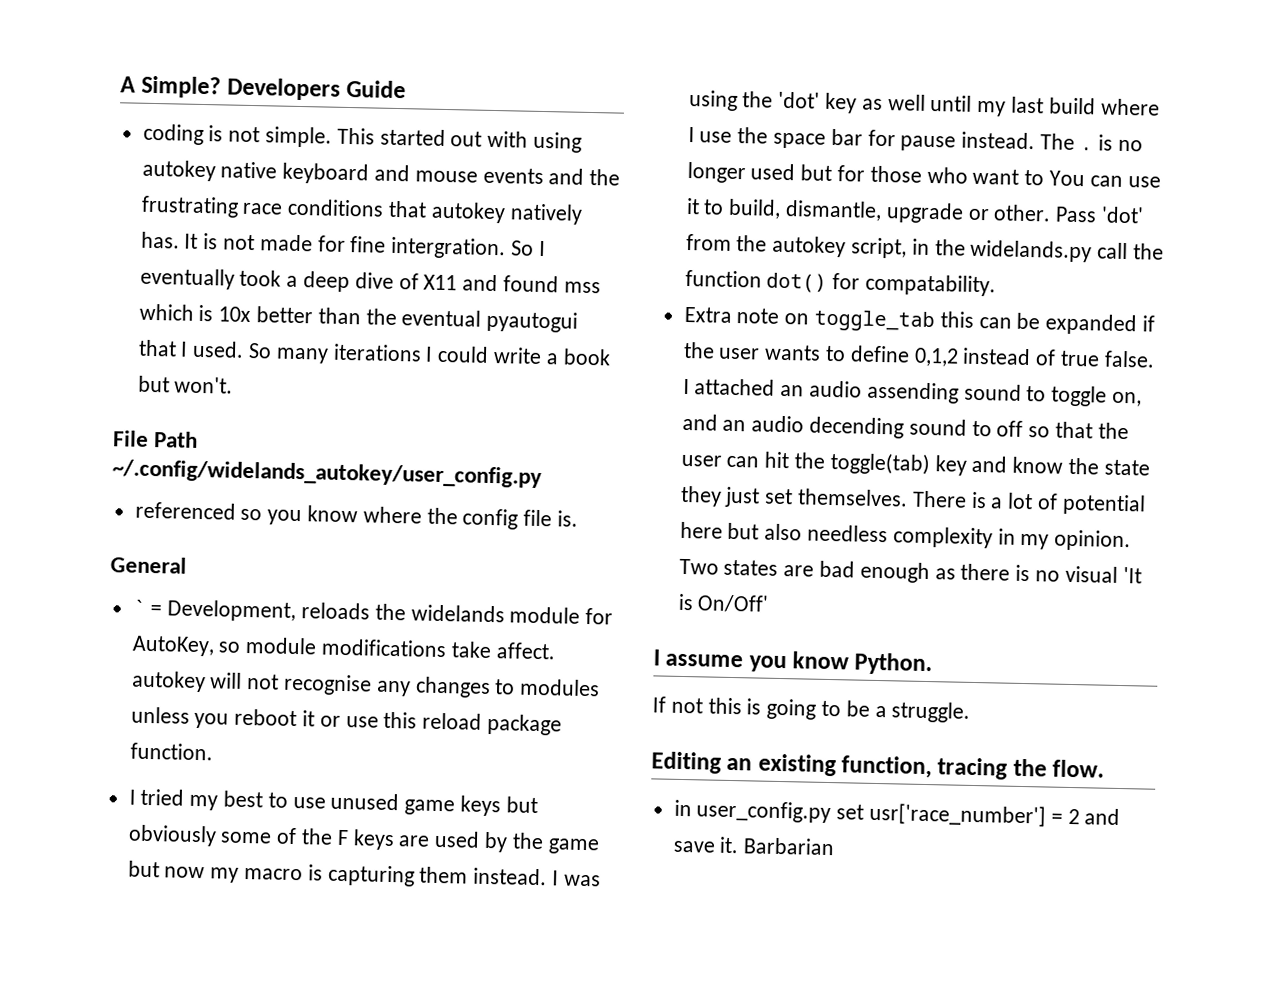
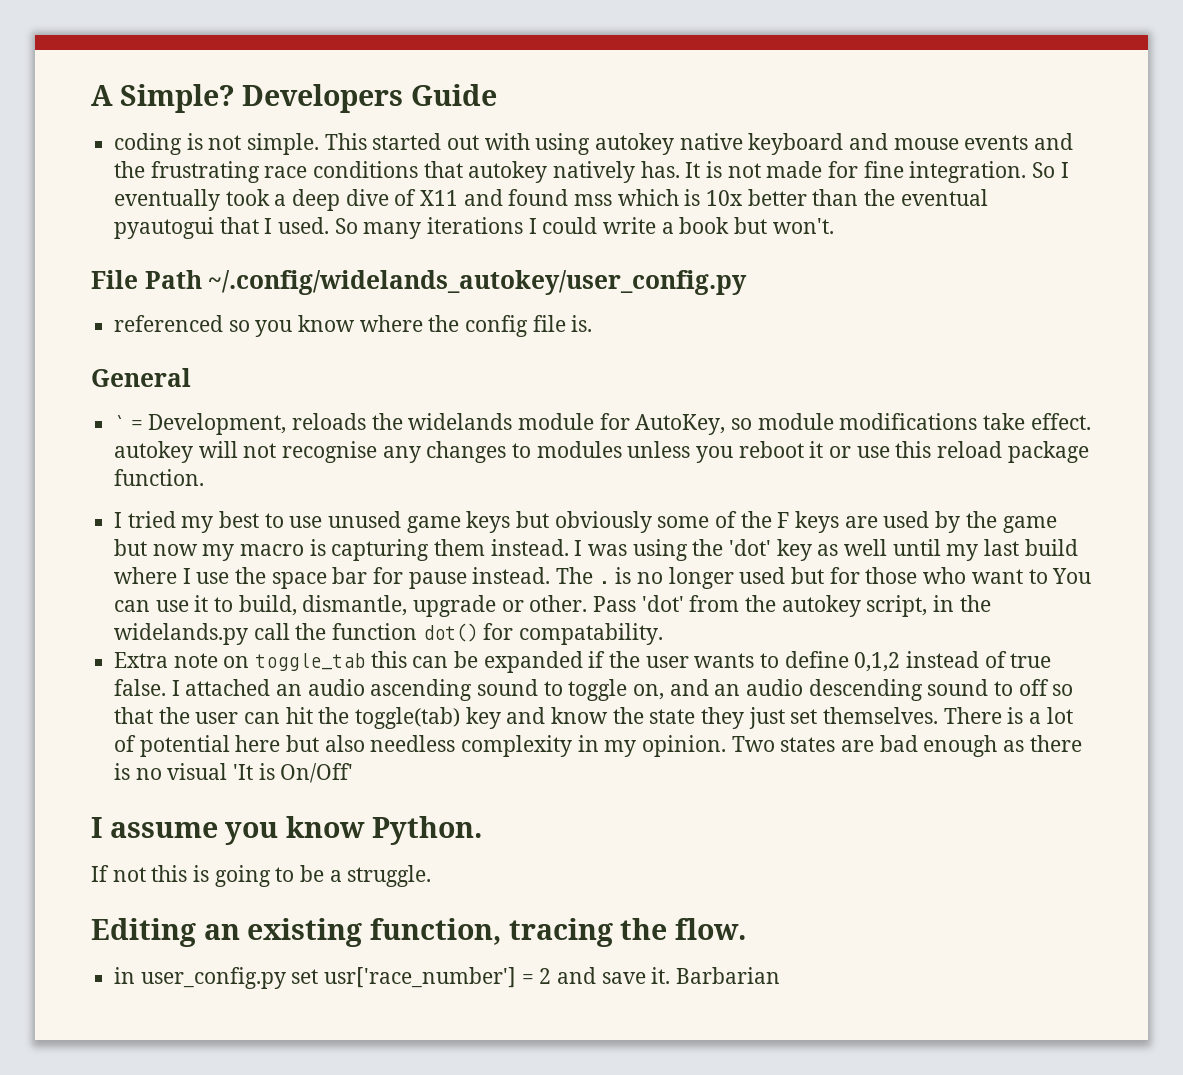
[390,236,507,260] intergration. -> [909,161,1027,183] integration.
[495,642,556,660] affect. -> [1030,413,1091,430] effect.
[866,381,959,404] assending -> [370,679,473,701] ascending
[809,416,905,439] decending -> [808,679,923,701] descending

